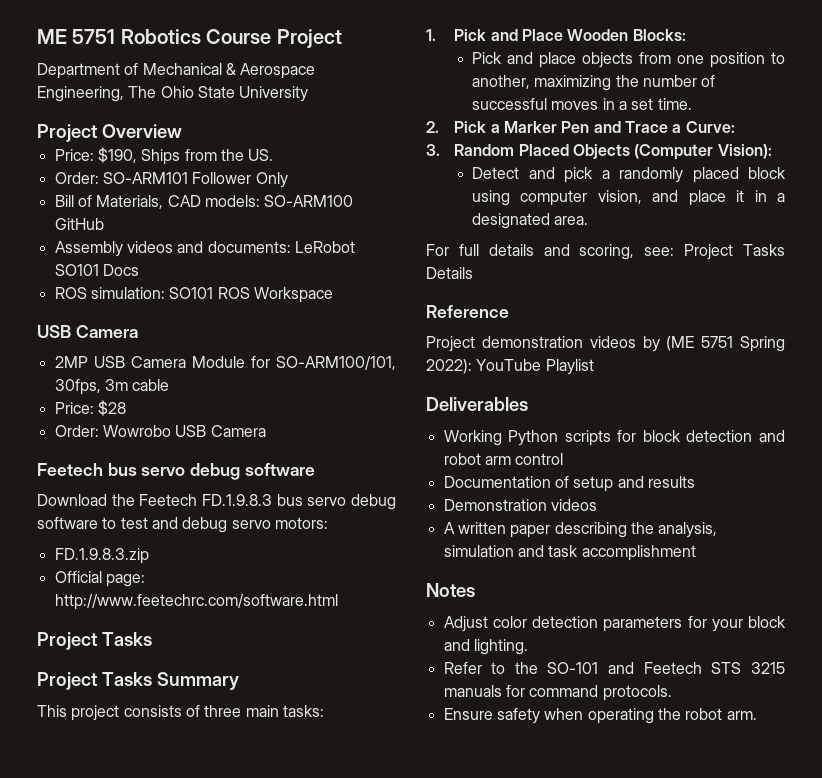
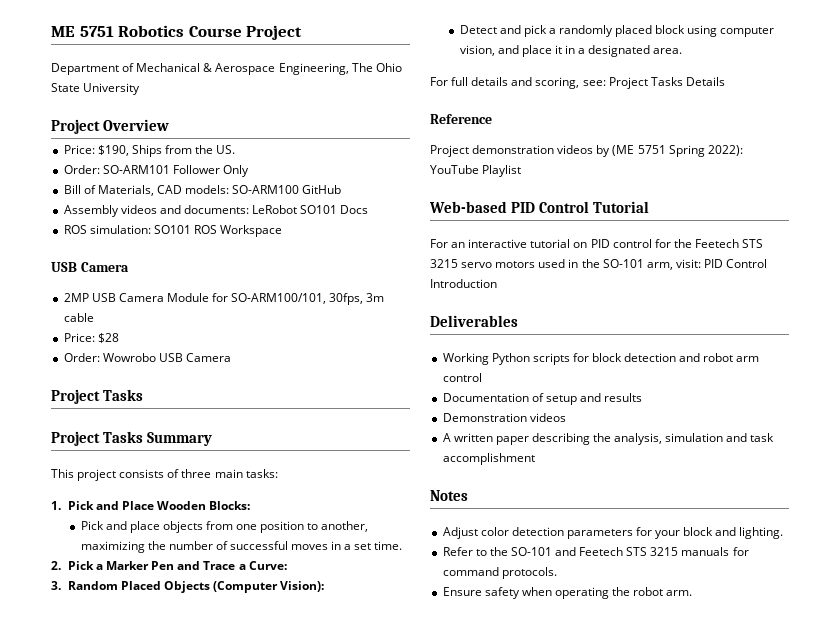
[37,463,315,480] [37,494,396,510] [37,517,328,533] [54,548,149,564] [54,571,145,587] [54,594,338,610] // Feetech bus servo debug software // Download the Feetech FD.1.9.8.3 bus servo debug software to test and debug servo motors: // FD.1.9.8.3.zip // Official page: http://www.feetechrc.com/software.html -> (231, 357) none
(594, 367) none -> [429,201,650,213] [430,239,764,248] [430,259,768,270] [430,279,497,288] // Web-based PID Control Tutorial // For an interactive tutorial on PID control for the Feetech STS 3215 servo motors used in the SO-101 arm, visit: PID Control Introduction

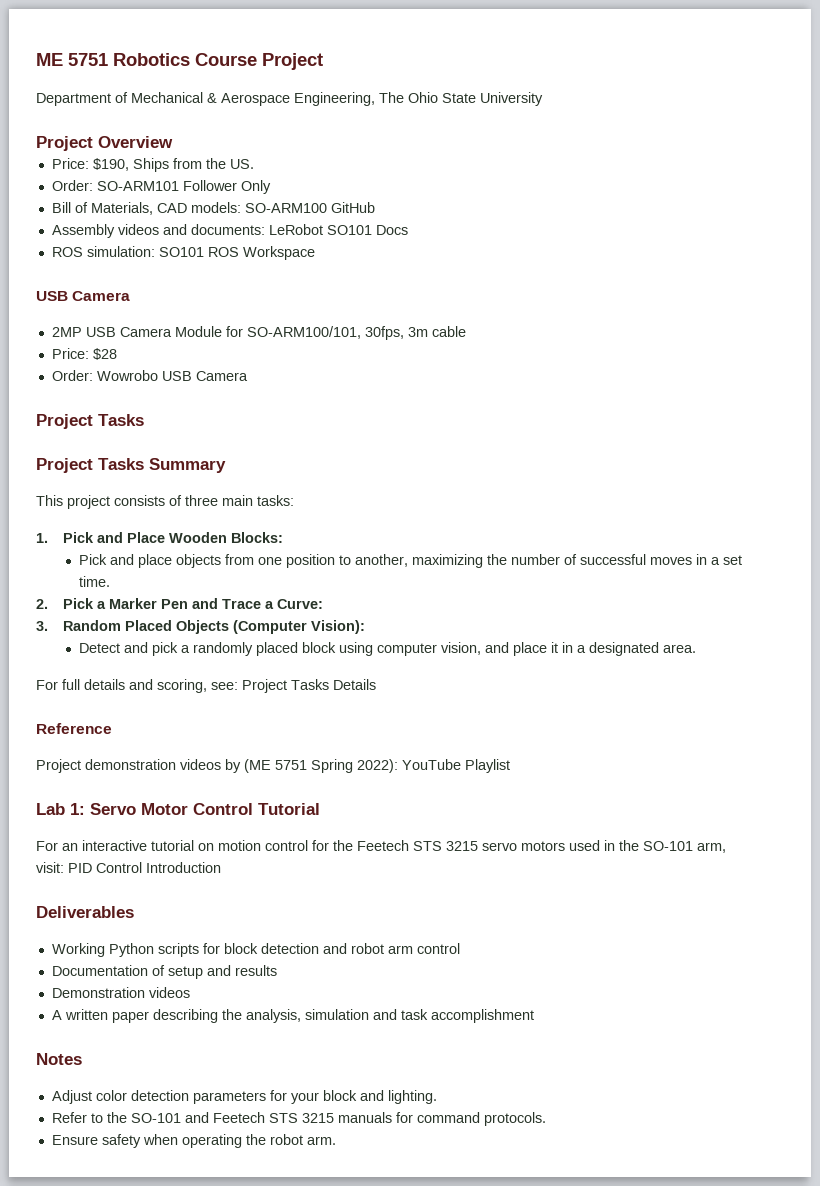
[429,201,536,213] Web-based PID -> [36,803,188,815] Lab 1: Servo Motor
[590,239,610,248] PID -> [218,840,261,851] motion

